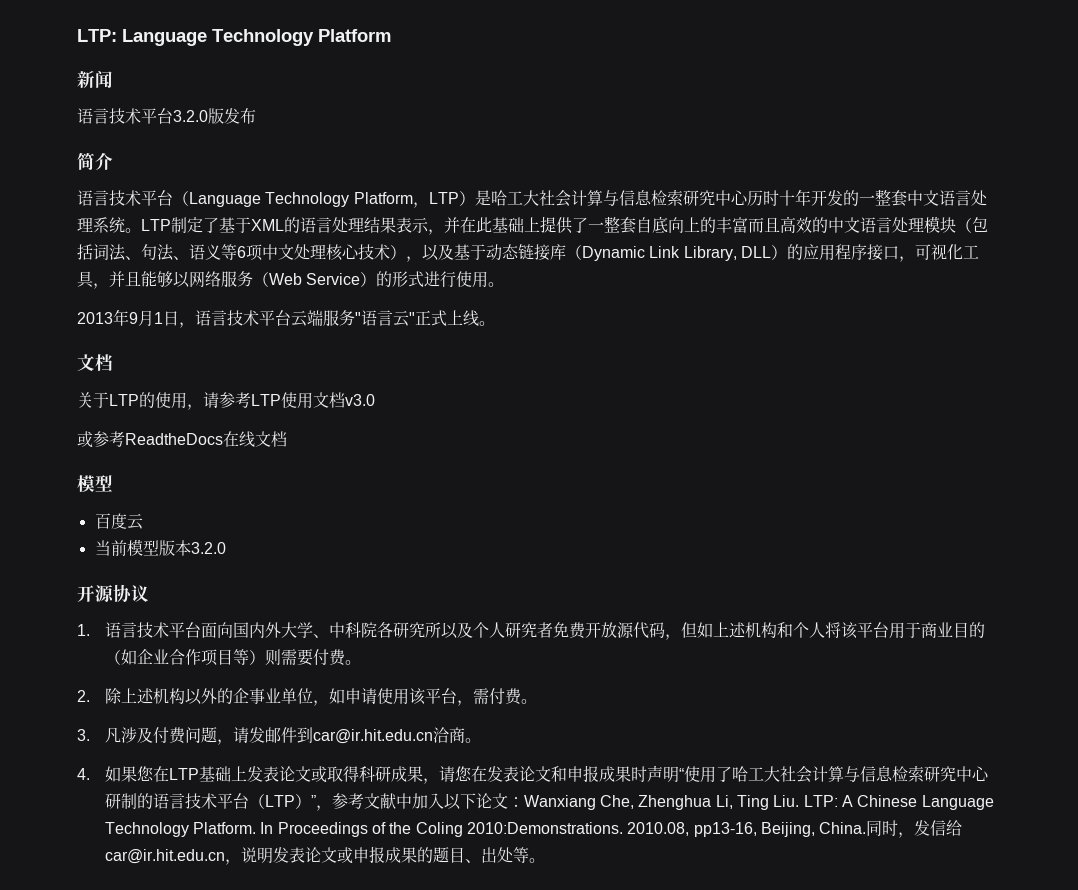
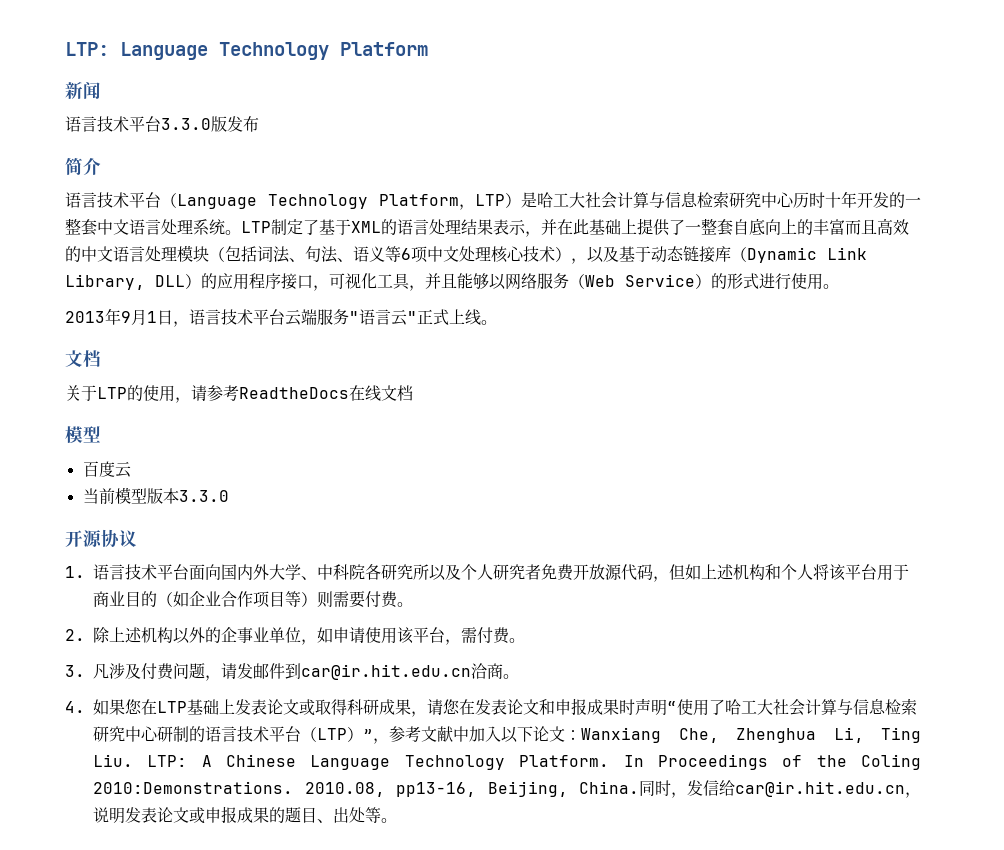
[173,110,208,122] 3.2.0 -> [161,118,211,130] 3.3.0
[251,392,375,409] [77,431,125,448] LTP使用文档v3.0 // 或参考 -> (239, 393) none
[190,542,226,554] 3.2.0 -> [178,490,229,502] 3.3.0

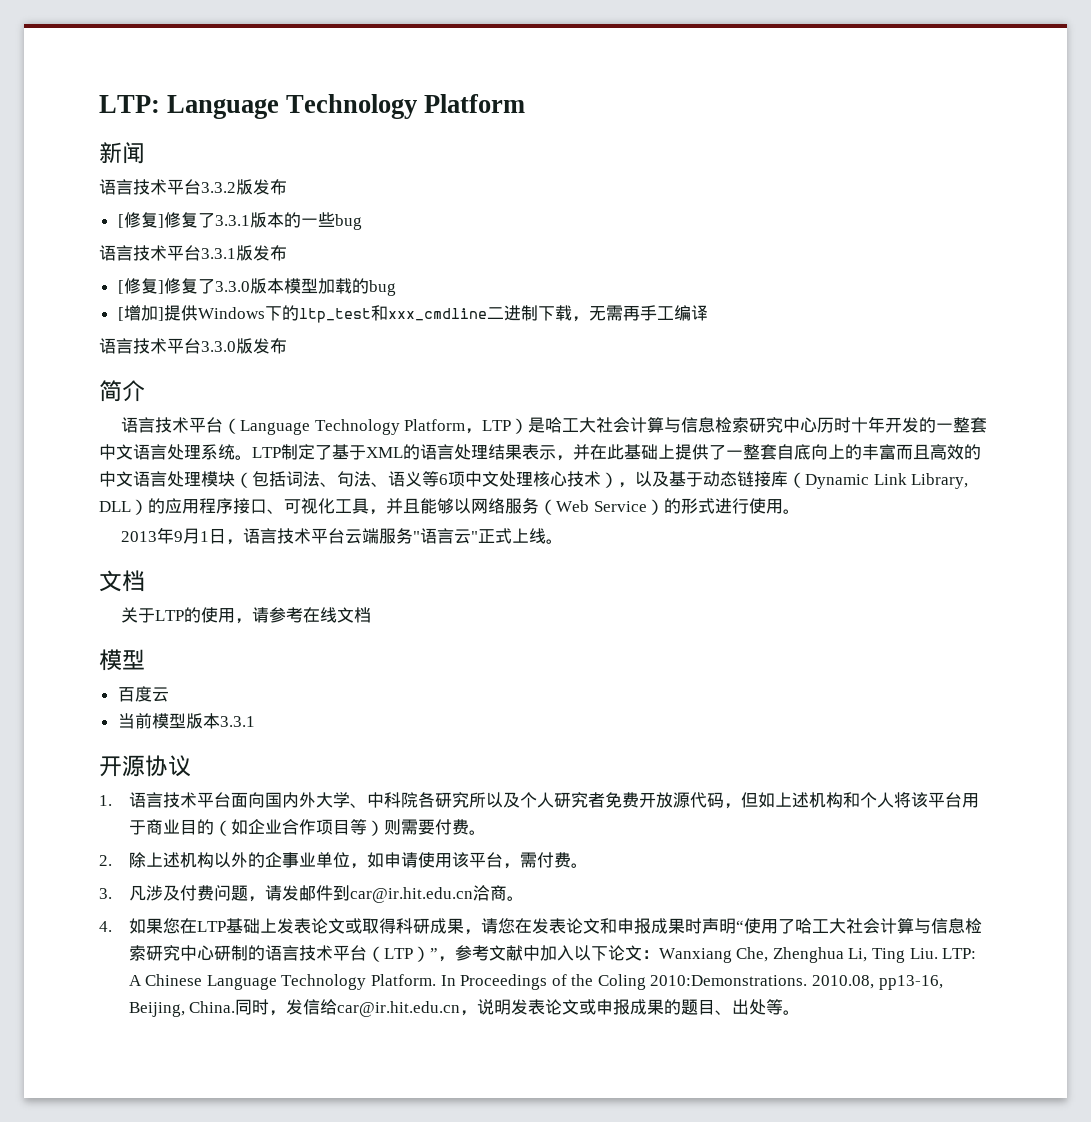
(101, 90) none -> [99,179,287,195] [117,212,362,230] [99,245,287,261] [117,278,396,296] [117,305,708,323] // 语言技术平台3.3.2版发布 // [修复]修复了3.3.1版本的一些bug // 语言技术平台3.3.1版发布 // [修复]修复了3.3.0版本模型加载的bug // [增加]提供Windows下的ltp_test和xxx_cmdline二进制下载，无需再手工编译
[313,285,329,291] ， -> [267,509,284,514] 、
[239,387,349,399] ReadtheDocs -> (304, 615) none
[178,490,229,502] 3.3.0 -> [219,716,255,727] 3.3.1

